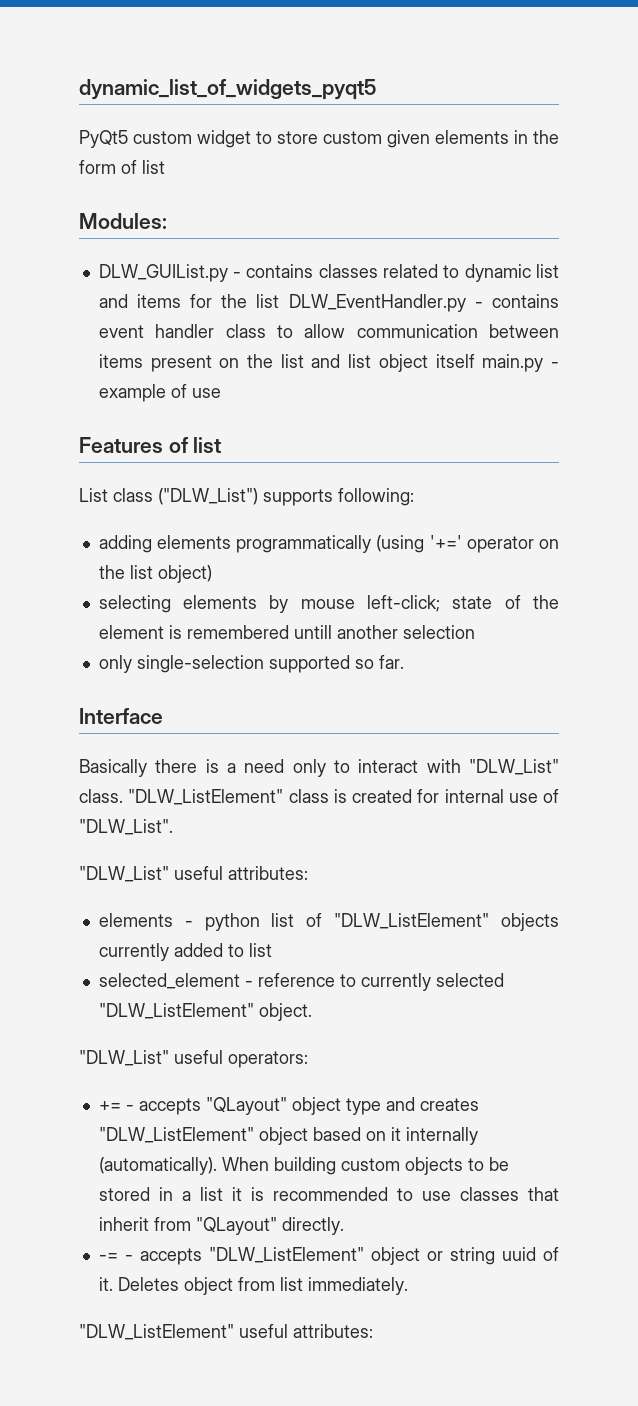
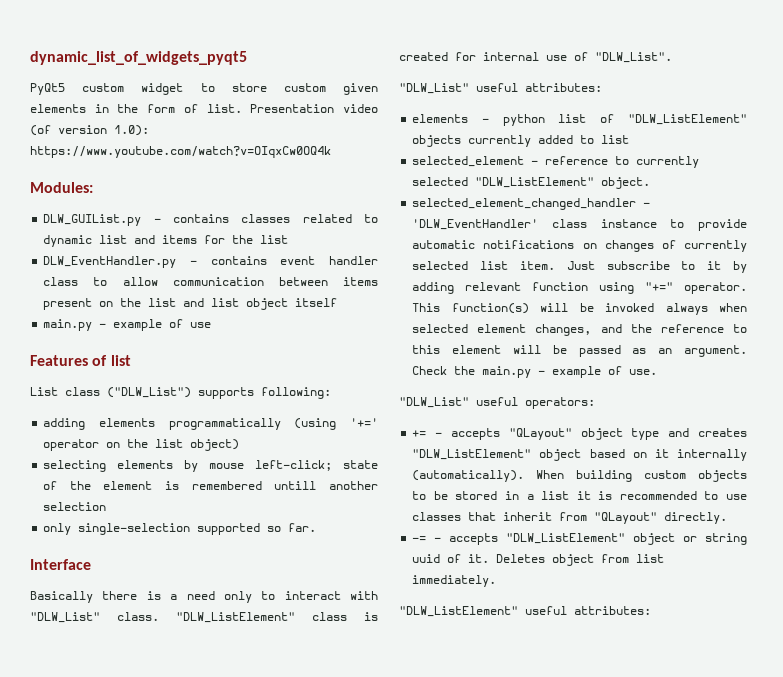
[142,160,165,174] list -> [206,104,378,113] [30,125,149,136] [30,146,331,158] list. Presentation video (of version 1.0): https://www.youtube.com/watch?v=OIqxCw0OQ4k
(280, 301) none -> (289, 239) //
(475, 361) none -> (338, 302) //
(312, 1012) none -> [412,198,651,210] [412,219,747,231] [412,240,747,252] [412,261,747,273] [412,282,747,294] [412,303,747,315] [412,324,747,336] [412,345,747,357] [412,366,658,378] // selected_element_changed_handler - 'DLW_EventHandler' class instance to provide automatic notifications on changes of currently selected list item. Just subscribe to it by adding relevant function using "+=" operator. This function(s) will be invoked always when selected element changes, and the reference to this element will be passed as an argument. Check the main.py - example of use.

